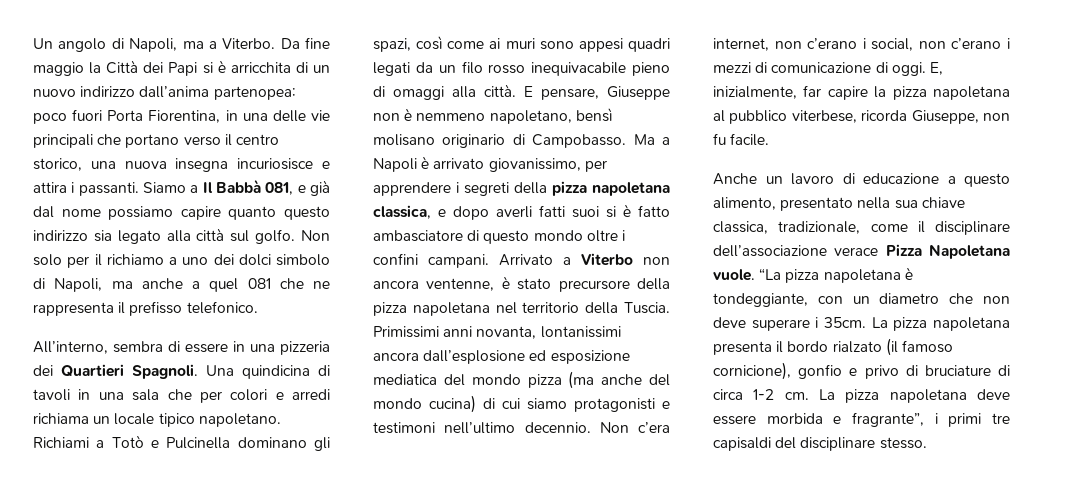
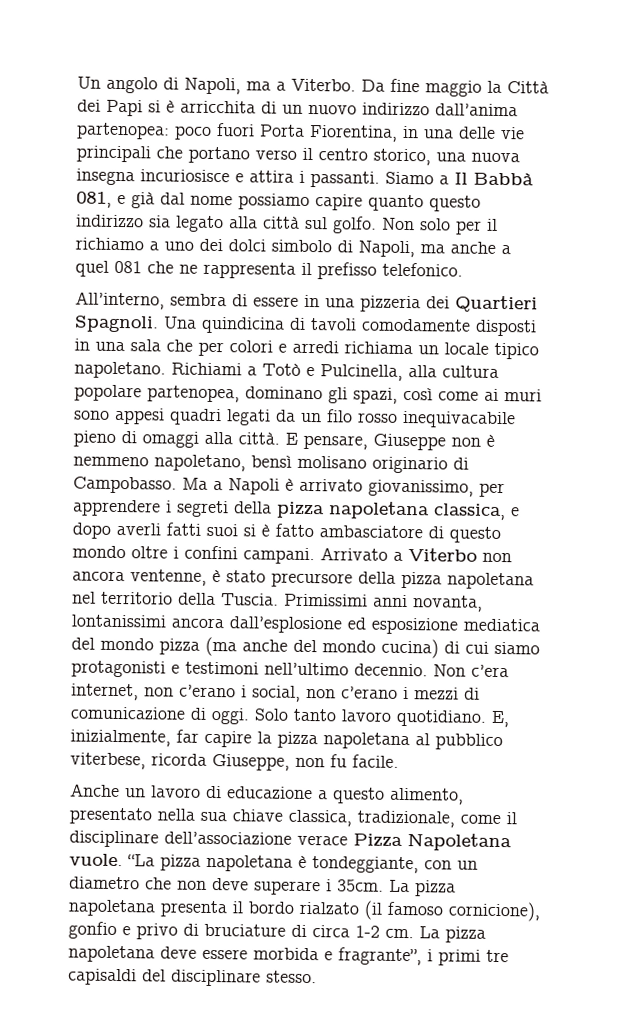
(70, 395) none -> [361,318,537,337] comodamente disposti
[166,437,231,449] Pulcinella -> [320,364,499,381] [74,384,240,403] Pulcinella, alla cultura popolare partenopea,
(926, 69) none -> [254,708,486,727] Solo tanto lavoro quotidiano.

